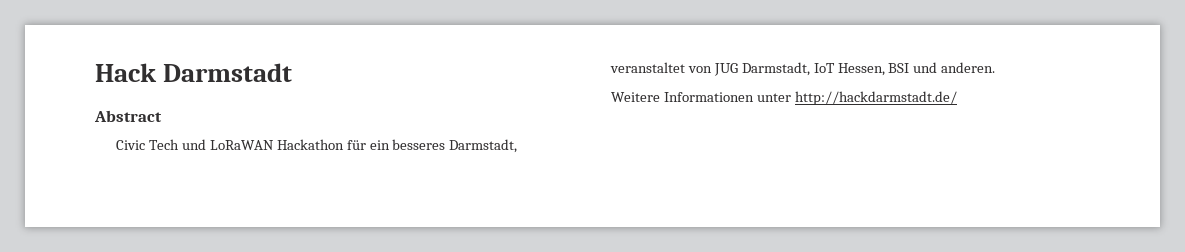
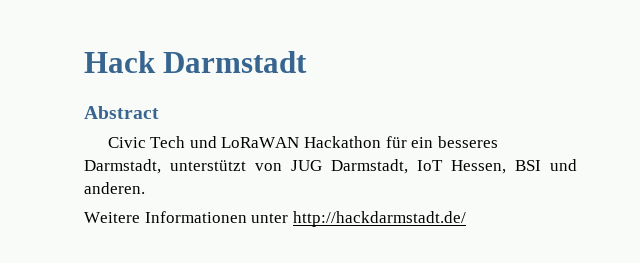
[610,62,685,73] veranstaltet -> [170,160,246,171] unterstützt

